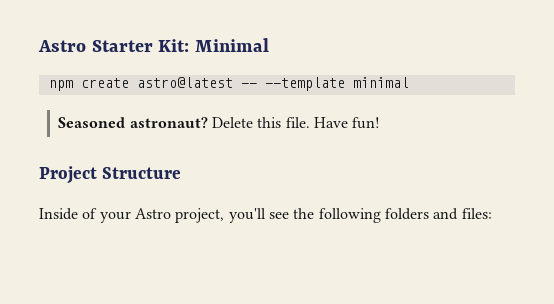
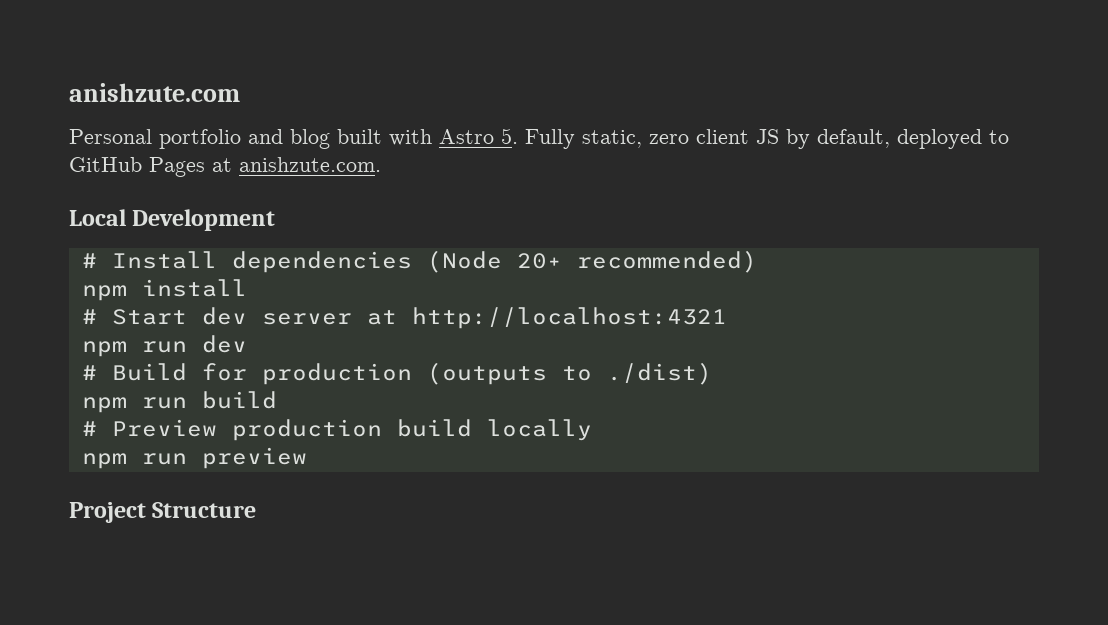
[38,38,270,52] [48,77,409,91] [58,117,381,129] [39,166,182,184] [39,208,492,223] Astro Starter Kit: Minimal // npm create astro@latest -- --template minimal // Seasoned astronaut? Delete this file. Have fun! // Project Structure // Inside of your Astro project, you'll see the following folders and files: -> [69,83,240,102] [69,128,1009,149] [69,157,381,177] [69,209,276,231] [81,250,757,273] [81,279,247,301] [81,307,727,329] [81,335,247,357] [81,362,712,385] [81,391,277,413] [81,419,592,441] [81,447,307,469] [69,502,257,523] anishzute.com // Personal portfolio and blog built with Astro 5. Fully static, zero client JS by default, deployed to GitHub Pages at anishzute.com. // Local Development // # Install dependencies (Node 20+ recommended) // npm install // # Start dev server at http://localhost:4321 // npm run dev // # Build for production (outputs to ./dist) // npm run build // # Preview production build locally // npm run preview // Project Structure

